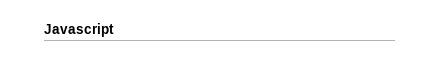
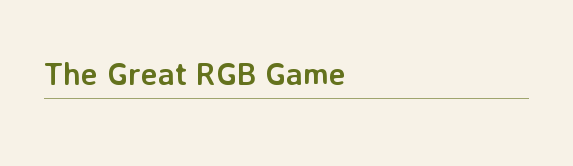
[44,23,114,37] Javascript -> [44,62,346,85] The Great RGB Game

